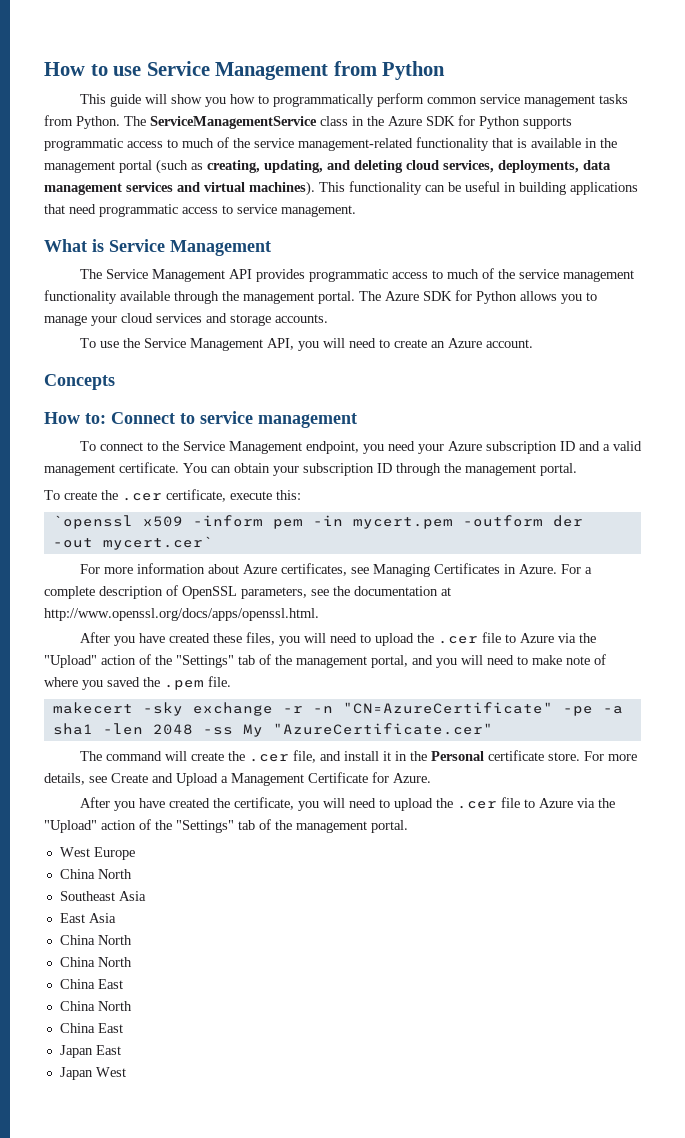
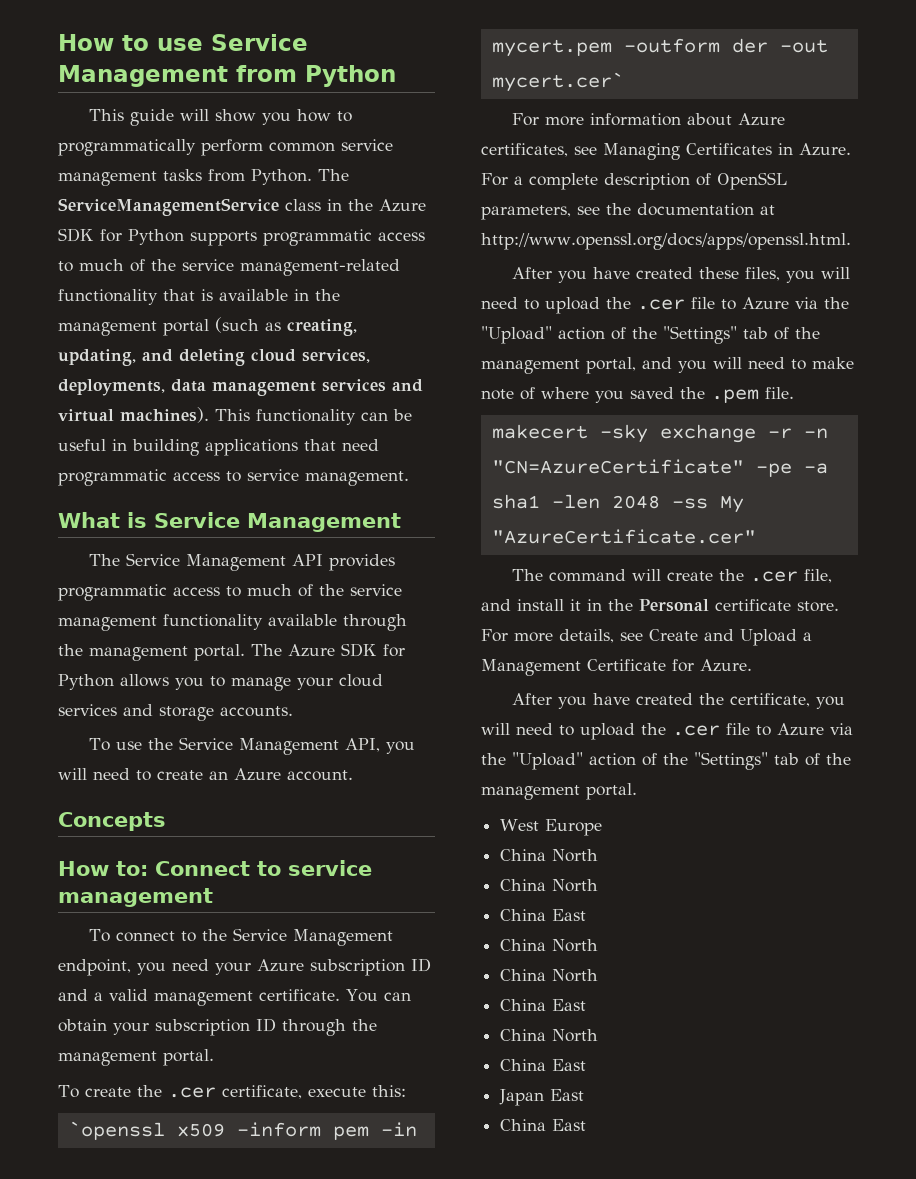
[59,891,146,901] [59,913,116,923] Southeast Asia // East Asia -> [500,879,599,892] [500,909,587,921] China North // China East
[59,1067,126,1080] Japan West -> [500,1119,587,1131] China East

